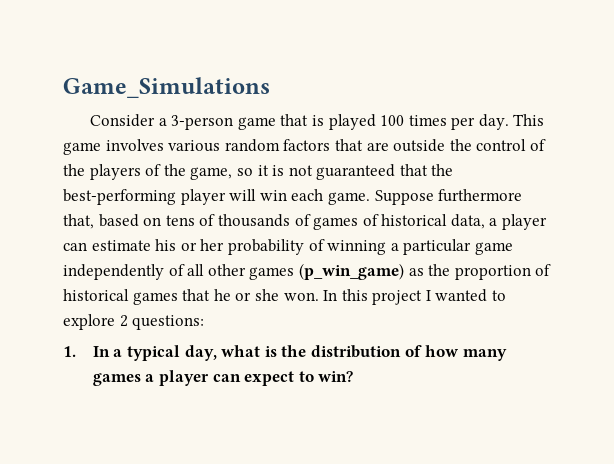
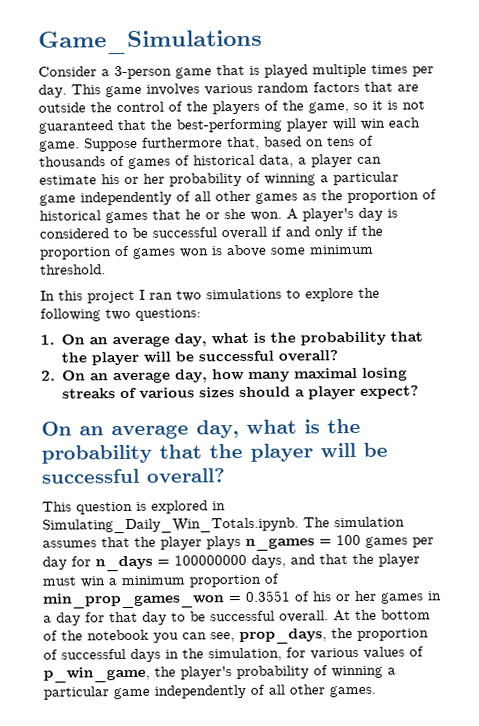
[380,115,405,126] 100 -> [312,63,367,78] multiple
[298,263,404,280] (p_win_game) -> (298, 198) none
[323,289,507,305] [63,314,128,330] In this project I wanted to explore 2 -> [286,207,398,222] [39,225,383,240] [39,244,374,260] [40,264,106,275] [40,287,380,304] [40,308,131,322] A player's day is considered to be successful overall if and only if the proportion of games won is above some minimum threshold. // In this project I ran two simulations to explore the following two
[92,345,507,361] [92,370,354,386] In a typical day, what is the distribution of how many games a player can expect to win? -> [61,331,424,348] [61,350,339,366] [41,367,409,384] [62,385,420,400] [41,418,361,440] [41,442,388,464] [41,468,226,484] [42,500,226,515] [42,516,405,534] [42,534,434,551] [42,553,420,572] [42,573,279,588] [43,590,442,609] [43,609,431,626] [43,628,429,645] [43,646,424,662] [43,665,396,683] [43,684,376,700] On an average day, what is the probability that the player will be successful overall? // 2. On an average day, how many maximal losing streaks of various sizes should a player expect? // On an average day, what is the probability that the player will be successful overall? // This question is explored in Simulating_Daily_Win_Totals.ipynb. The simulation assumes that the player plays n_games = 100 games per day for n_days = 100000000 days, and that the player must win a minimum proportion of min_prop_games_won = 0.3551 of his or her games in a day for that day to be successful overall. At the bottom of the notebook you can see, prop_days, the proportion of successful days in the simulation, for various values of p_win_game, the player's probability of winning a particular game independently of all other games.

